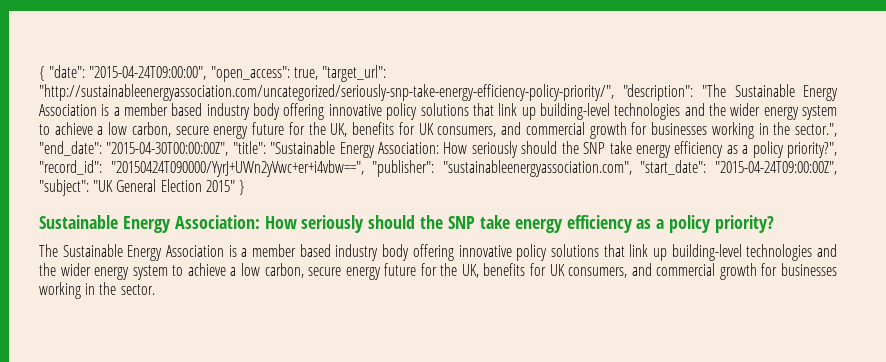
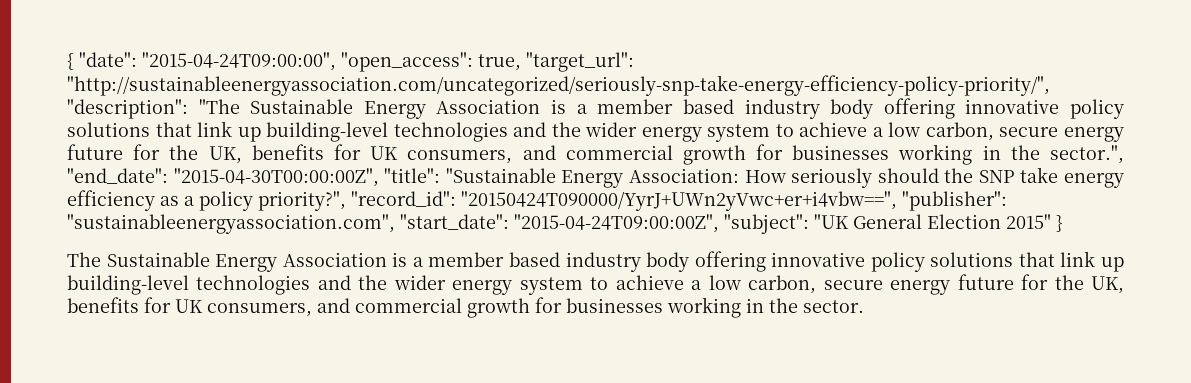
[39,215,775,233] // Sustainable Energy Association: How seriously should the SNP take energy efficiency as a policy priority? -> (1063, 223) none

